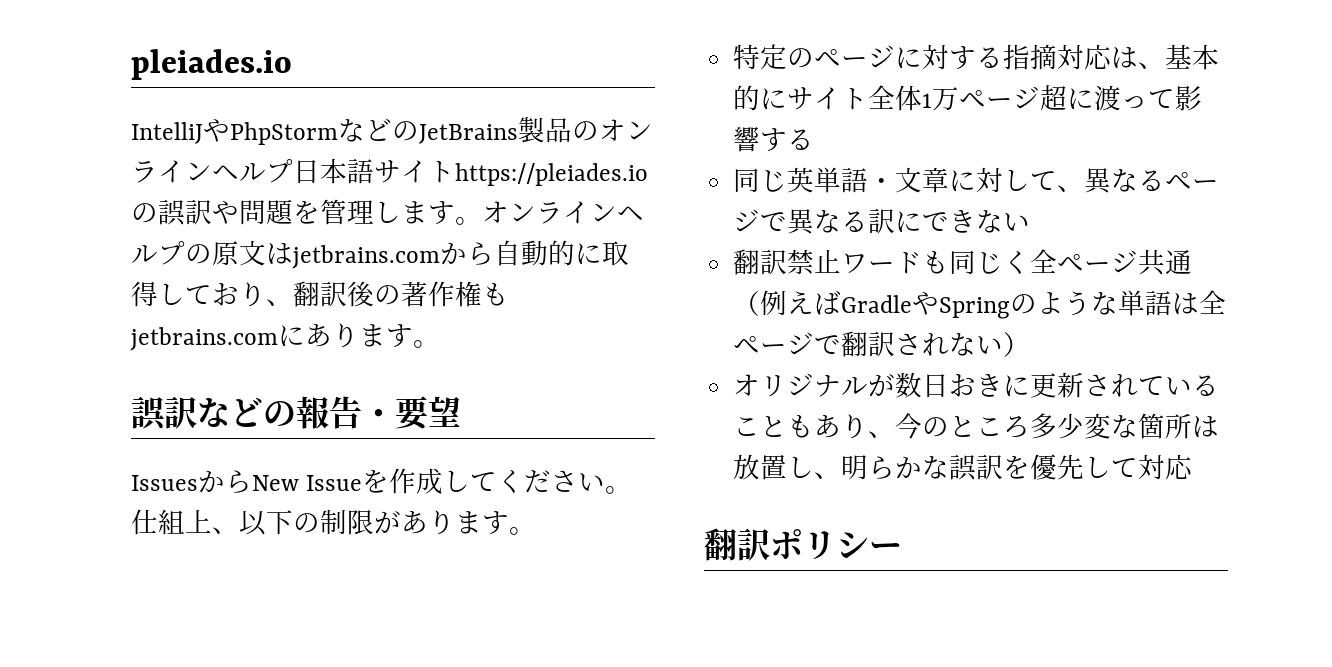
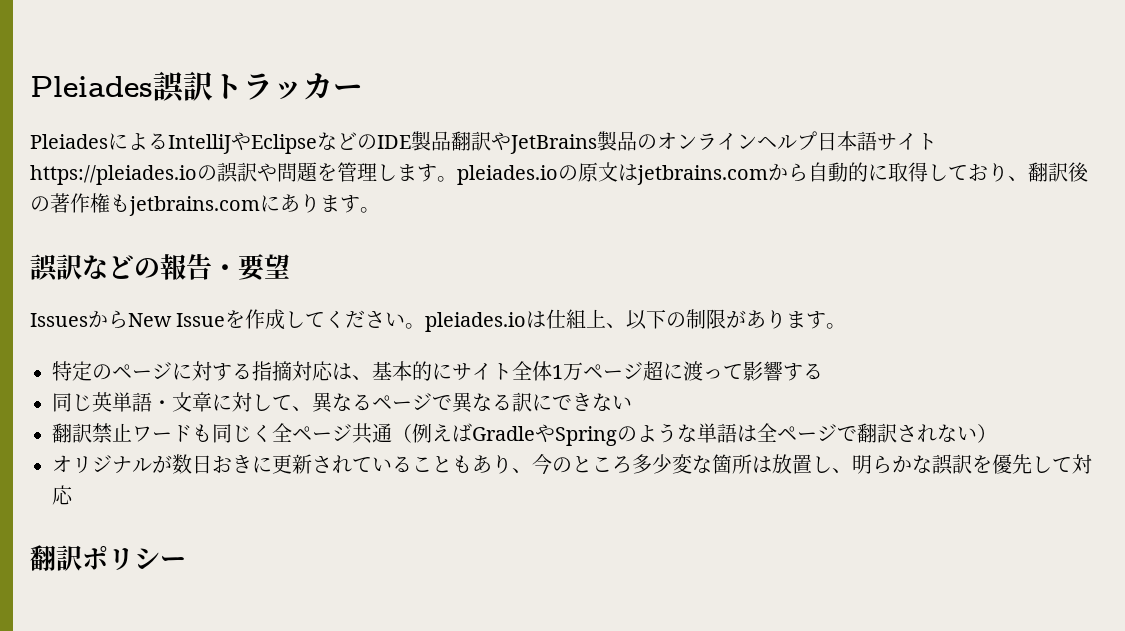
[131,49,292,80] [131,118,419,145] pleiades.io // IntelliJやPhpStormなどの -> [30,71,363,103] [30,131,511,154] Pleiades誤訳トラッカー // PleiadesによるIntelliJやEclipseなどのIDE製品翻訳や
[482,201,644,224] [131,241,185,265] オンラインヘルプ -> [457,165,558,185] pleiades.io
(633, 490) none -> [425,311,547,332] pleiades.ioは

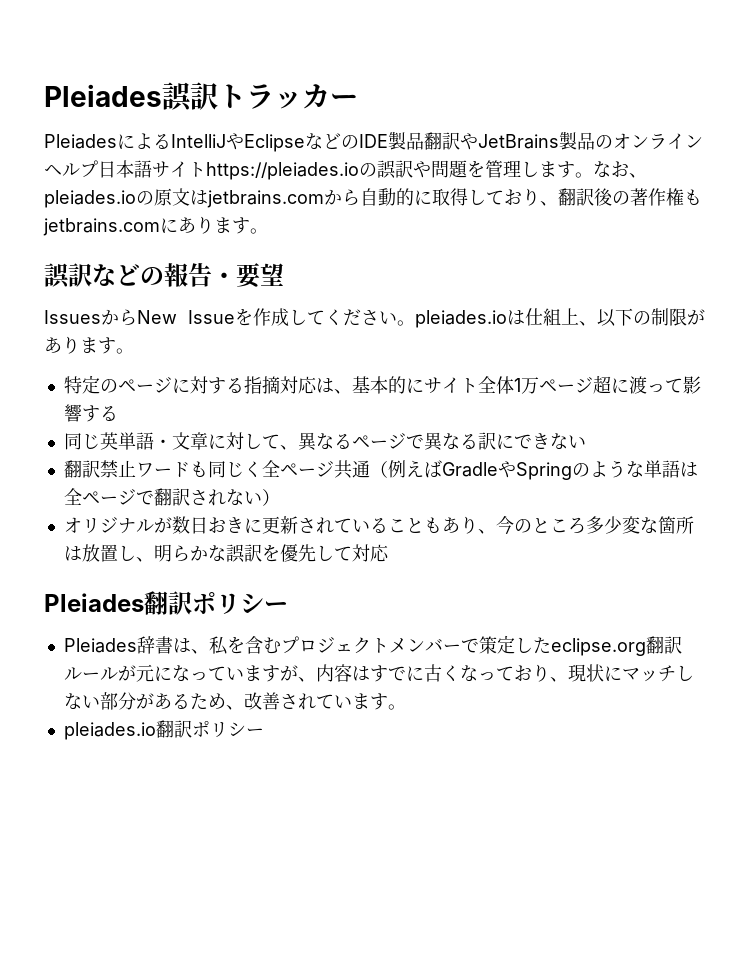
(457, 179) none -> [593,161,647,178] なお、
[30,545,186,571] 翻訳ポリシー -> [44,591,288,615] [63,635,682,656] [63,664,694,682] [63,692,406,710] [63,720,264,740] Pleiades翻訳ポリシー // Pleiades辞書は、私を含むプロジェクトメンバーで策定したeclipse.org翻訳ルールが元になっていますが、内容はすでに古くなっており、現状にマッチしない部分があるため、改善されています。 // pleiades.io翻訳ポリシー

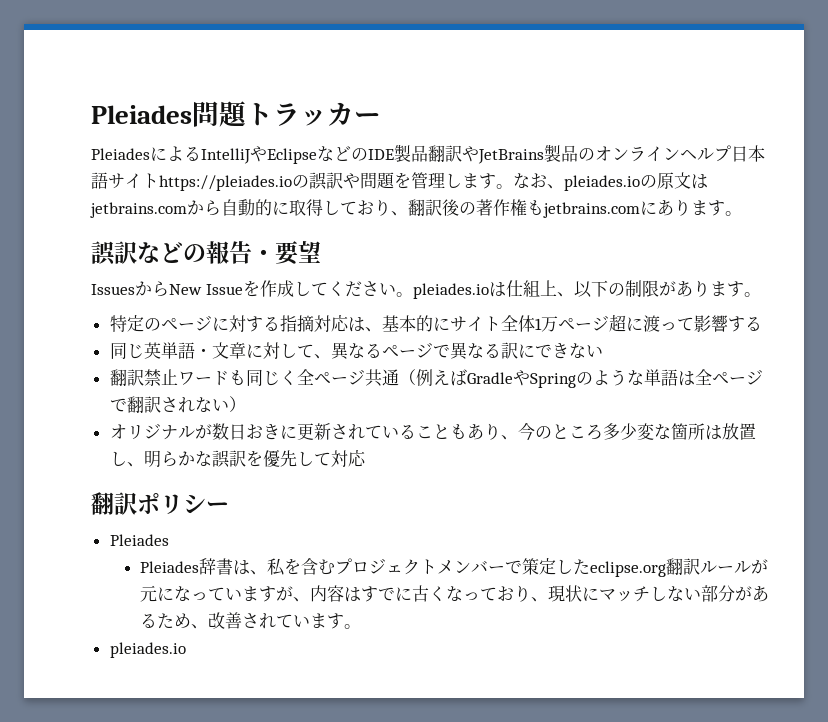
[44,82,218,112] Pleiades誤訳 -> [91,101,248,127] Pleiades問題
[44,593,144,612] Pleiades -> (366, 458) none
(137, 645) none -> [140,561,200,573] // Pleiades
[155,720,264,738] 翻訳ポリシー -> (186, 650) none

